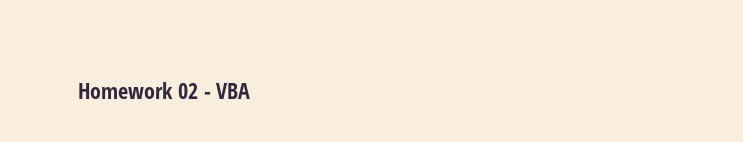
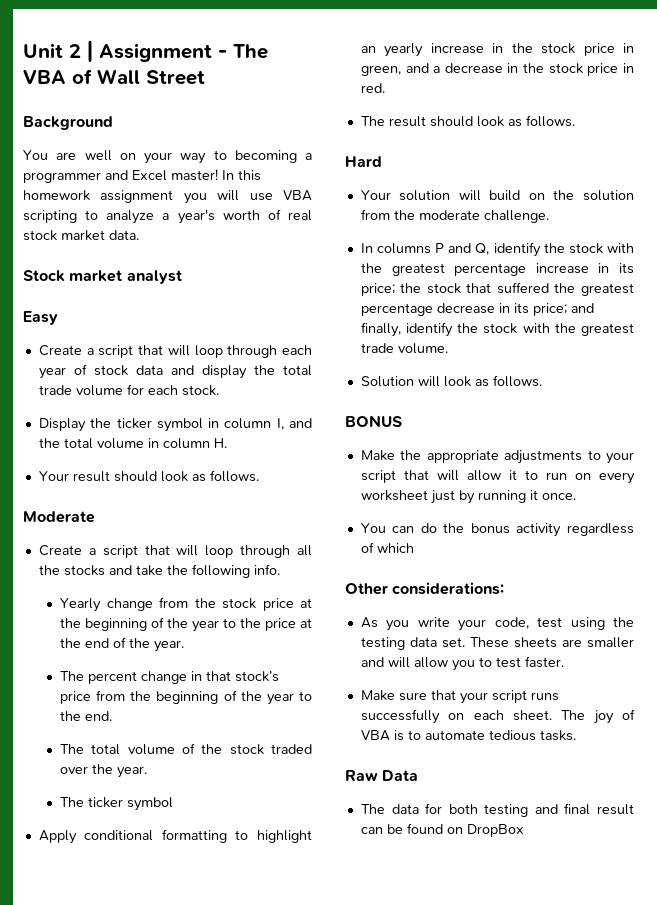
[78,82,251,99] Homework 02 - VBA -> [23,40,268,62] [23,69,205,85] [23,116,113,130] [23,150,312,164] [23,169,261,183] [23,190,312,204] [23,209,312,224] [23,230,139,241] [23,270,182,284] [23,311,58,325] [38,345,312,358] [38,364,313,379] [38,384,219,396] [38,418,312,432] [38,438,227,449] [38,470,259,482] [23,511,95,523] [38,545,313,558] [38,564,280,578] [59,597,312,612] [59,617,312,632] [59,637,184,652] [59,671,279,684] [59,690,312,705] [59,711,112,721] [59,743,312,755] [59,764,147,778] [59,797,173,811] [38,829,312,844] [360,43,634,57] [360,63,634,76] [360,83,385,93] [360,115,575,127] [345,156,382,167] [360,190,634,201] [360,209,549,223] [360,242,634,257] [360,263,634,276] [360,282,634,296] [360,303,594,316] [360,322,634,337] [360,343,448,354] [360,375,542,387] [345,415,402,427] [360,450,634,464] [360,470,635,484] [360,490,576,504] [360,523,634,537] [360,542,414,553] [345,582,505,595] [360,617,634,631] [360,637,634,650] [360,656,564,671] [360,690,559,704] [360,709,635,724] [360,730,576,741] [345,770,419,781] [360,803,634,817] [360,823,524,837] Unit 2 | Assignment - The VBA of Wall Street // Background // You are well on your way to becoming a programmer and Excel master! In this homework assignment you will use VBA scripting to analyze a year's worth of real stock market data. // Stock market analyst // Easy // Create a script that will loop through each year of stock data and display the total trade volume for each stock. // Display the ticker symbol in column I, and the total volume in column H. // Your result should look as follows. // Moderate // Create a script that will loop through all the stocks and take the following info. // Yearly change from the stock price at the beginning of the year to the price at the end of the year. // The percent change in that stock’s price from the beginning of the year to the end. // The total volume of the stock traded over the year. // The ticker symbol // Apply conditional formatting to highlight an yearly increase in the stock price in green, and a decrease in the stock price in red. // The result should look as follows. // Hard // Your solution will build on the solution from the moderate challenge. // In columns P and Q, identify the stock with the greatest percentage increase in its price; the stock that suffered the greatest percentage decrease in its price; and finally, identify the stock with the greatest trade volume. // Solution will look as follows. // BONUS // Make the appropriate adjustments to your script that will allow it to run on every worksheet just by running it once. // You can do the bonus activity regardless of which // Other considerations: // As you write your code, test using the testing data set. These sheets are smaller and will allow you to test faster. // Make sure that your script runs successfully on each sheet. The joy of VBA is to automate tedious tasks. // Raw Data // The data for both testing and final result can be found on DropBox

